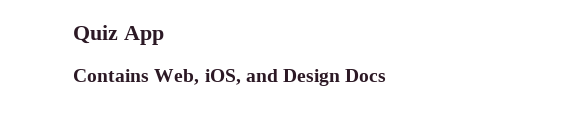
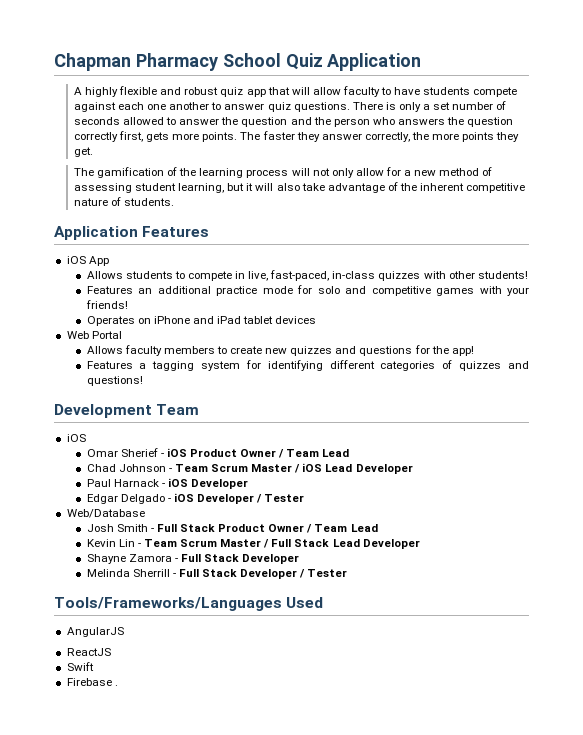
[73,25,164,45] [73,69,387,86] Quiz App // Contains Web, iOS, and Design Docs -> [54,53,422,71] [73,86,518,97] [73,101,507,112] [73,117,514,127] [73,131,520,142] [73,147,93,157] [73,167,493,178] [73,182,526,193] [73,197,175,206] [54,226,210,240] [66,256,109,266] [86,270,528,281] [86,285,530,296] [85,300,128,309] [86,316,317,326] [66,331,122,339] [86,345,474,356] [86,360,530,371] [86,376,143,386] [54,404,200,418] [66,434,86,442] [86,448,350,458] [86,463,413,474] [86,478,249,489] [86,493,305,504] [66,509,145,518] [86,524,378,533] [86,539,420,549] [86,554,300,564] [86,569,348,579] [54,597,324,611] [66,627,124,637] [66,648,111,656] [66,662,94,671] [66,678,118,686] Chapman Pharmacy School Quiz Application // A highly flexible and robust quiz app that will allow faculty to have students compete against each one another to answer quiz questions. There is only a set number of seconds allowed to answer the question and the person who answers the question correctly first, gets more points. The faster they answer correctly, the more points they get. // The gamification of the learning process will not only allow for a new method of assessing student learning, but it will also take advantage of the inherent competitive nature of students. // Application Features // iOS App // Allows students to compete in live, fast-paced, in-class quizzes with other students! // Features an additional practice mode for solo and competitive games with your friends! // Operates on iPhone and iPad tablet devices // Web Portal // Allows faculty members to create new quizzes and questions for the app! // Features a tagging system for identifying different categories of quizzes and questions! // Development Team // iOS // Omar Sherief - iOS Product Owner / Team Lead // Chad Johnson - Team Scrum Master / iOS Lead Developer // Paul Harnack - iOS Developer // Edgar Delgado - iOS Developer / Tester // Web/Database // Josh Smith - Full Stack Product Owner / Team Lead // Kevin Lin - Team Scrum Master / Full Stack Lead Developer // Shayne Zamora - Full Stack Developer // Melinda Sherrill - Full Stack Developer / Tester // Tools/Frameworks/Languages Used // AngularJS // ReactJS // Swift // Firebase .

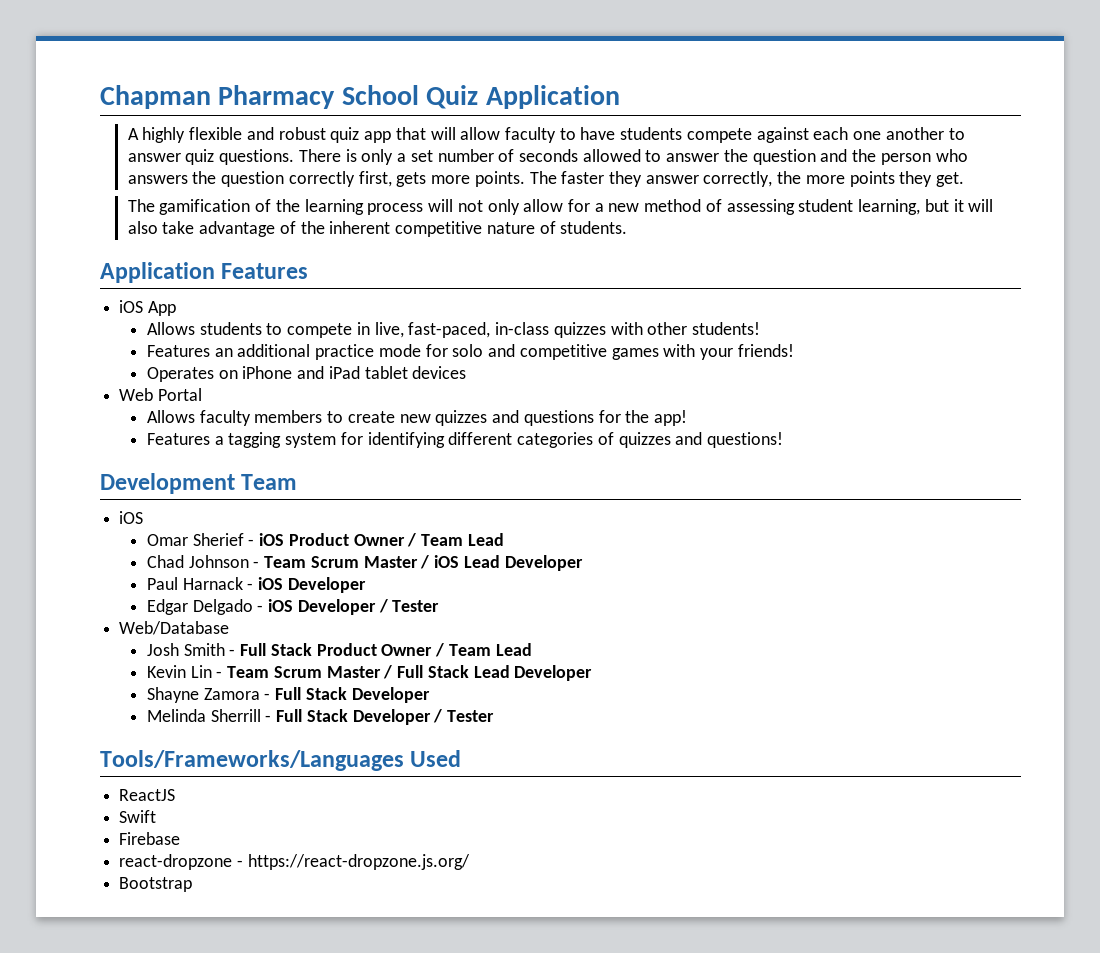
[66,627,124,637] // AngularJS -> (462, 758) none
[114,685,118,686] . -> [119,854,470,870] [119,877,193,892] // react-dropzone - https://react-dropzone.js.org/ // Bootstrap

